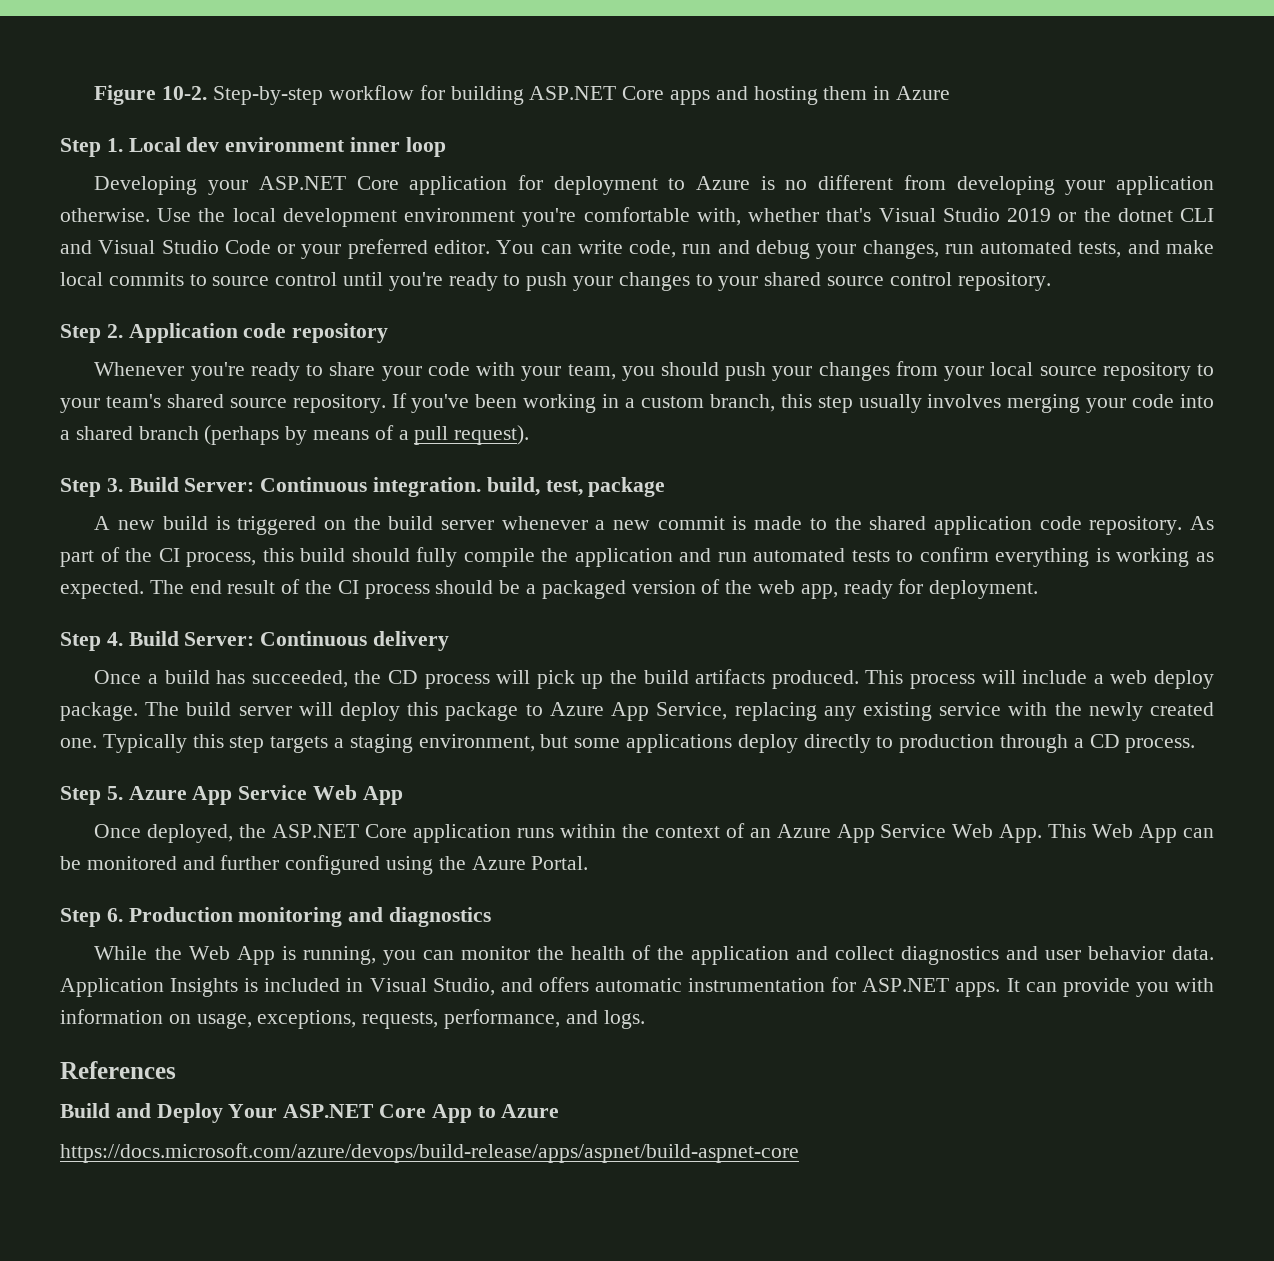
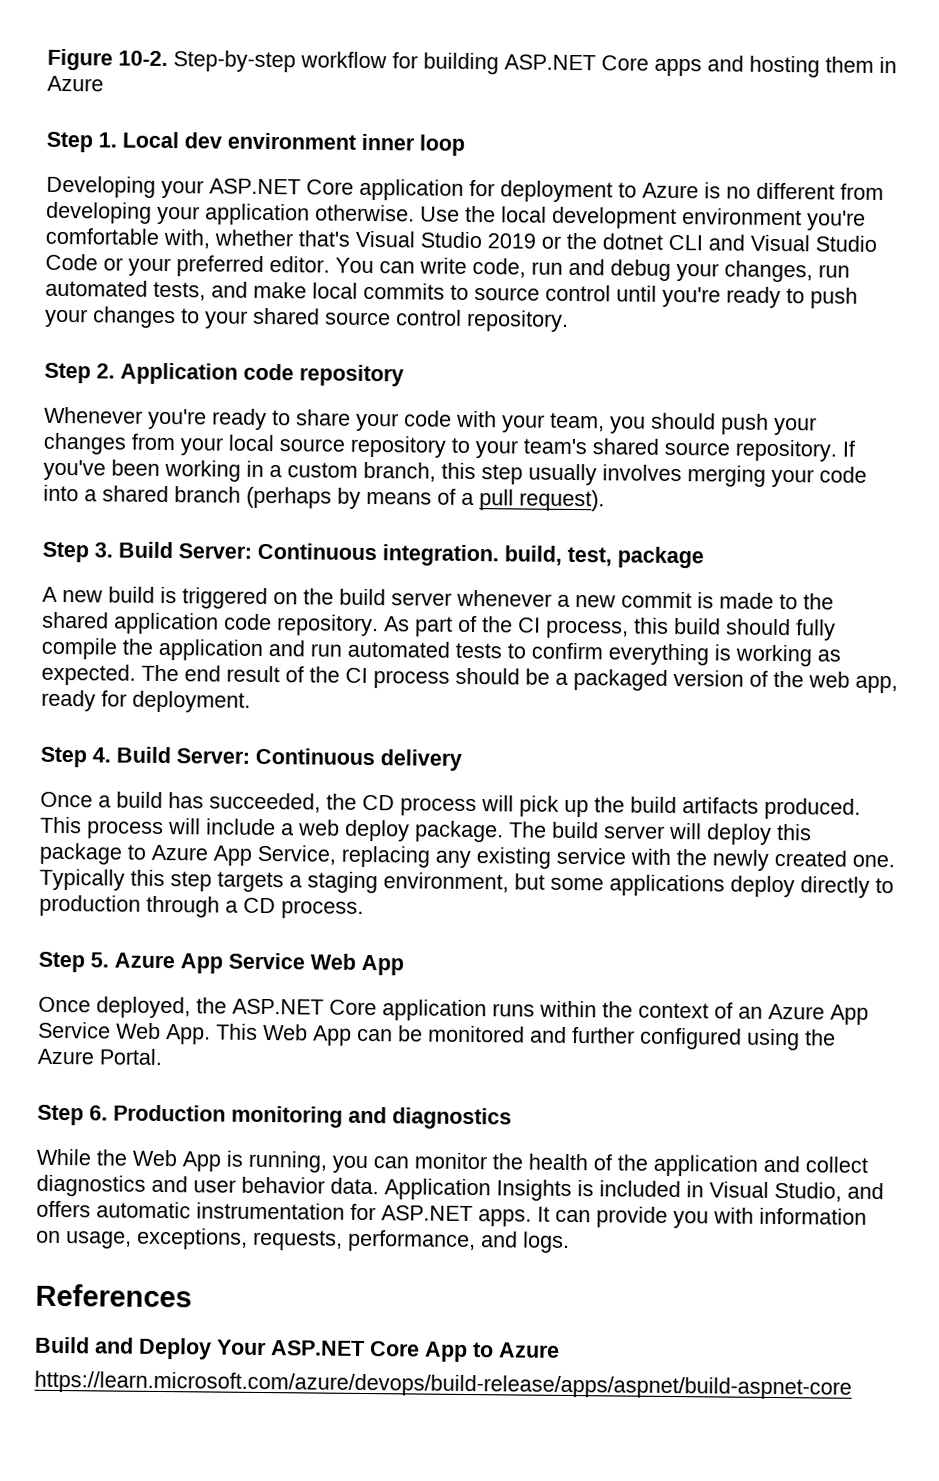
[60,1143,799,1163] https://docs.microsoft.com/azure/devops/build-release/apps/aspnet/build-aspnet-core -> [34,1370,852,1400] https://learn.microsoft.com/azure/devops/build-release/apps/aspnet/build-aspnet-core

